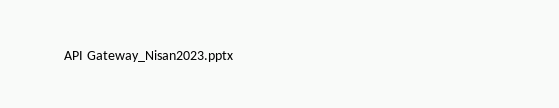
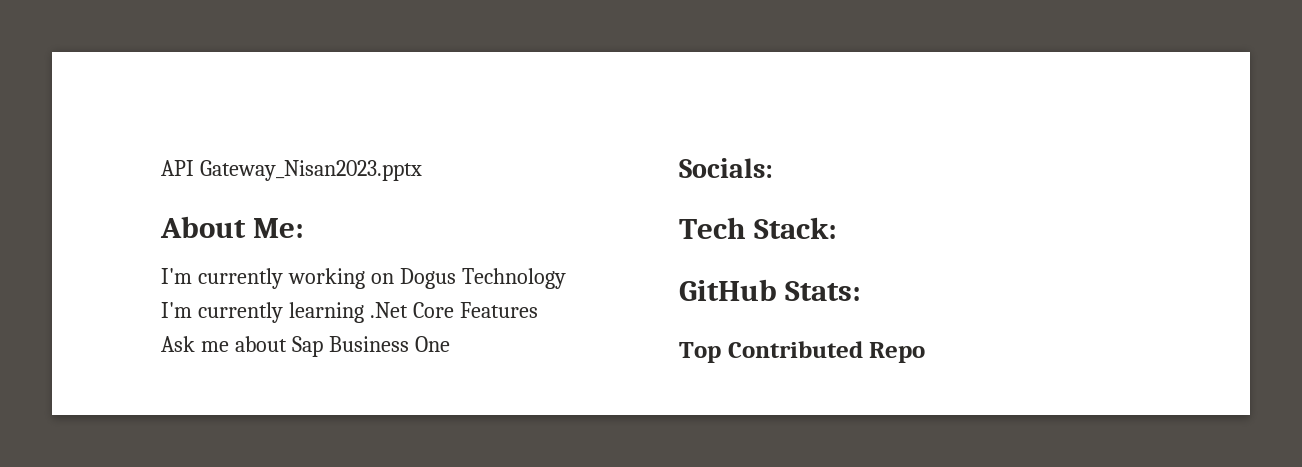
(233, 56) none -> [160,216,305,238] [161,268,566,289] [161,302,538,323] [161,336,450,357] [679,158,773,178] [679,217,838,239] [679,279,862,301] [679,341,926,363] // About Me: // I'm currently working on Dogus Technology // I'm currently learning .Net Core Features // Ask me about Sap Business One // Socials: // Tech Stack: // GitHub Stats: // Top Contributed Repo

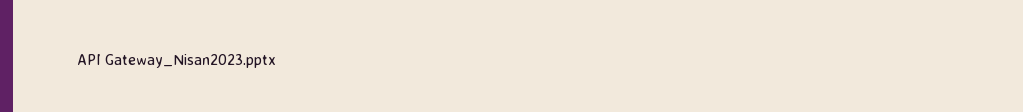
[160,216,305,238] [161,268,566,289] [161,302,538,323] [161,336,450,357] [679,158,773,178] [679,217,838,239] [679,279,862,301] [679,341,926,363] // About Me: // I'm currently working on Dogus Technology // I'm currently learning .Net Core Features // Ask me about Sap Business One // Socials: // Tech Stack: // GitHub Stats: // Top Contributed Repo -> (277, 61) none

